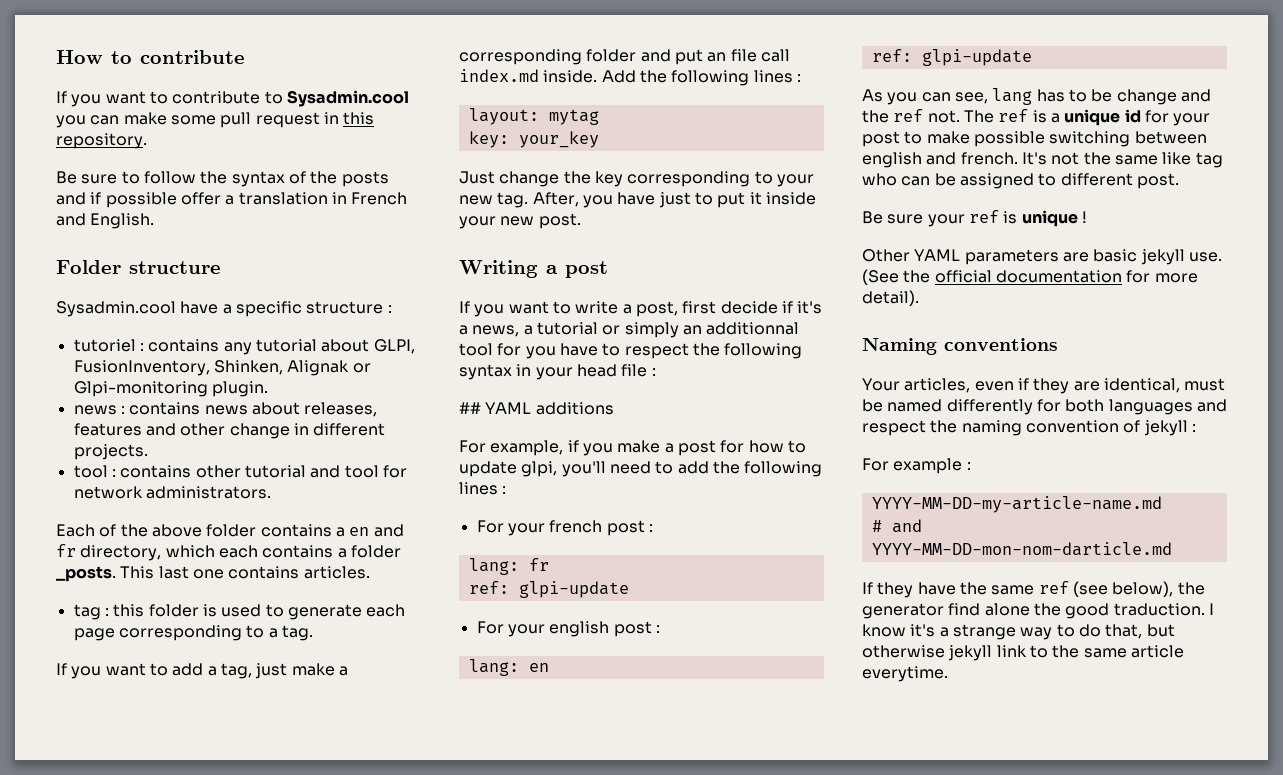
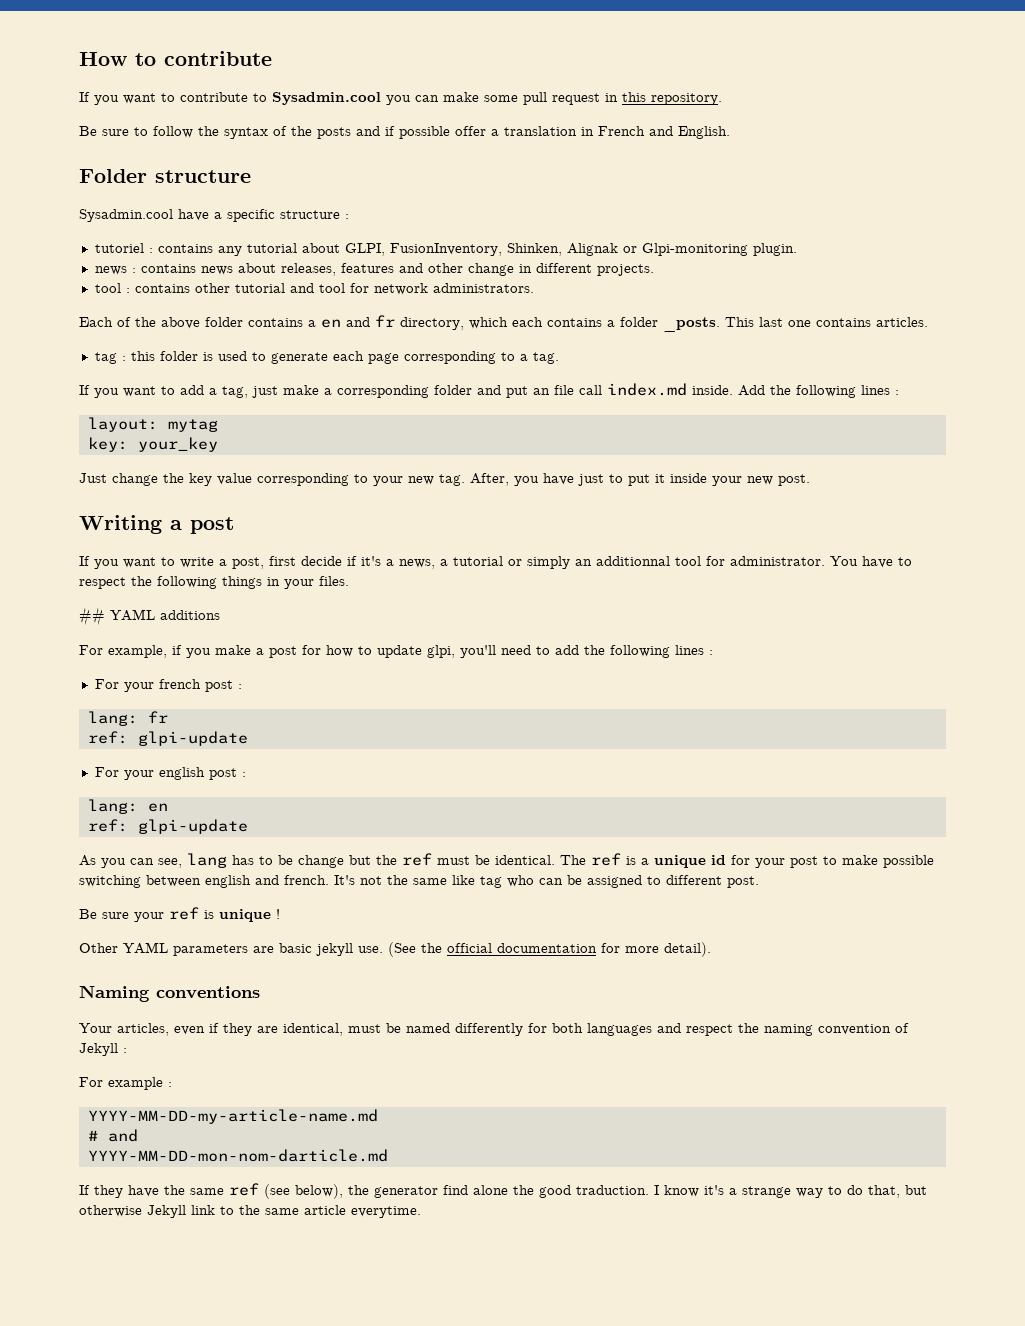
(623, 179) none -> [217,473,252,485] value
[525,346,556,359] you -> [730,556,858,566] administrator. You
[459,364,512,380] syntax -> [222,576,262,589] things
[576,364,656,377] head file : -> [319,576,349,586] files.
[1180,89,1211,102] and -> [349,855,371,865] but
[927,110,960,123] not. -> [437,855,555,865] must be identical.
[1143,420,1188,436] jekyll -> [79,1043,118,1056] Jekyll
[948,645,993,661] jekyll -> [147,1205,186,1218] Jekyll

